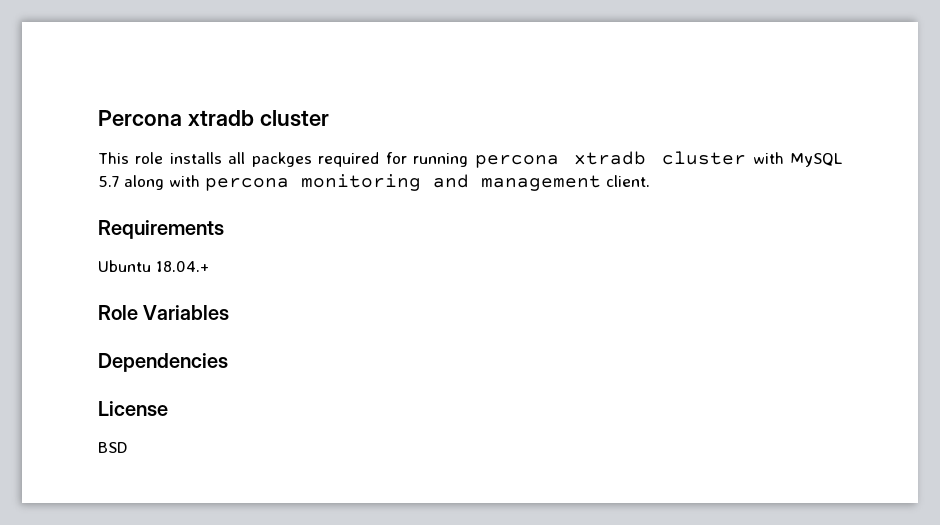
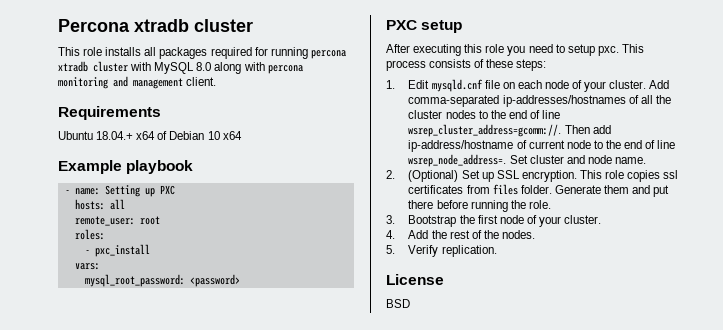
[251,152,312,167] packges -> [159,47,208,59] packages
[98,176,119,187] 5.7 -> [196,62,212,71] 8.0
[98,305,230,320] [98,353,228,372] // Role Variables // Dependencies -> [136,131,242,140] [58,160,194,174] [64,185,175,197] [74,199,125,210] [74,216,160,226] [74,229,105,240] [84,244,150,257] [74,263,100,270] [84,274,240,287] [386,20,463,33] [386,44,644,56] [386,59,547,71] [386,79,670,92] [408,95,671,107] [408,110,561,119] [408,124,611,137] [408,140,676,152] [408,154,646,167] [386,170,679,182] [408,184,670,197] [408,200,551,212] [386,215,602,227] [386,230,535,239] [386,245,497,257] x64 of Debian 10 x64 // Example playbook // - name: Setting up PXC // hosts: all // remote_user: root // roles: // - pxc_install // vars: // mysql_root_password: <password> // PXC setup // After executing this role you need to setup pxc. This process consists of these steps: // 1. Edit mysqld.cnf file on each node of your cluster. Add comma-separated ip-addresses/hostnames of all the cluster nodes to the end of line wsrep_cluster_address=gcomm://. Then add ip-address/hostname of current node to the end of line wsrep_node_address=. Set cluster and node name. // 2. (Optional) Set up SSL encryption. This role copies ssl certificates from files folder. Generate them and put there before running the role. // 3. Bootstrap the first node of your cluster. // 4. Add the rest of the nodes. // 5. Verify replication.

